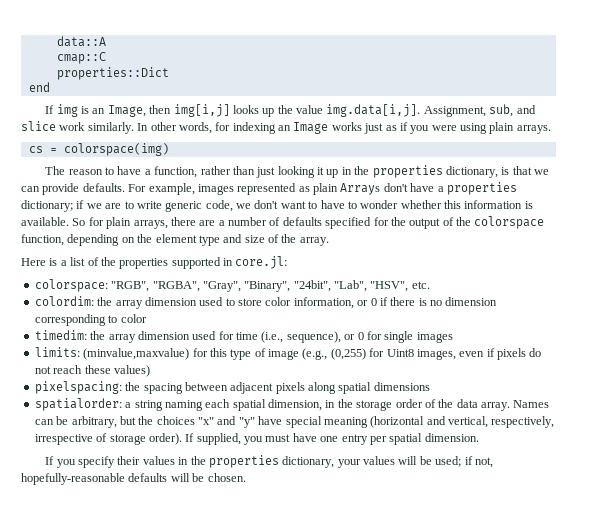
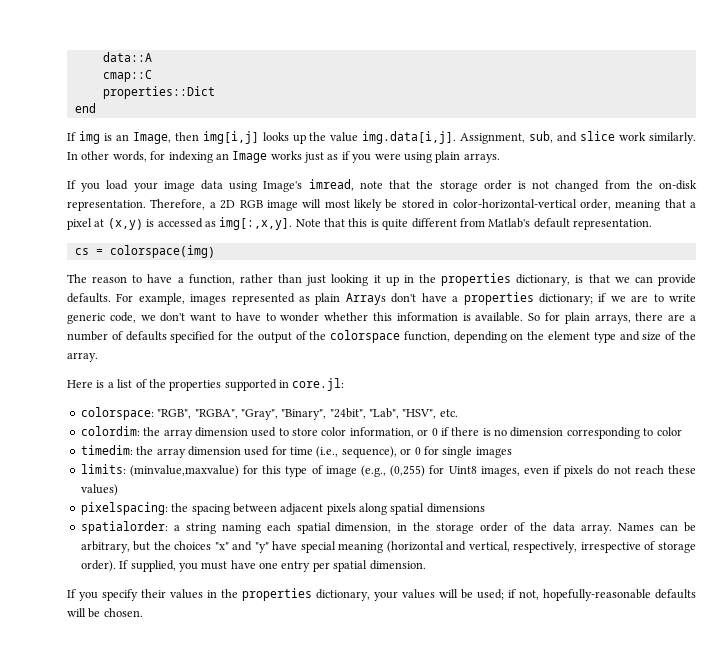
(551, 129) none -> [67,179,698,192] [67,199,696,211] [67,217,652,230] // If you load your image data using Image's imread, note that the storage order is not changed from the on-disk representation. Therefore, a 2D RGB image will most likely be stored in color-horizontal-vertical order, meaning that a pixel at (x,y) is accessed as img[:,x,y]. Note that this is quite different from Matlab's default representation.

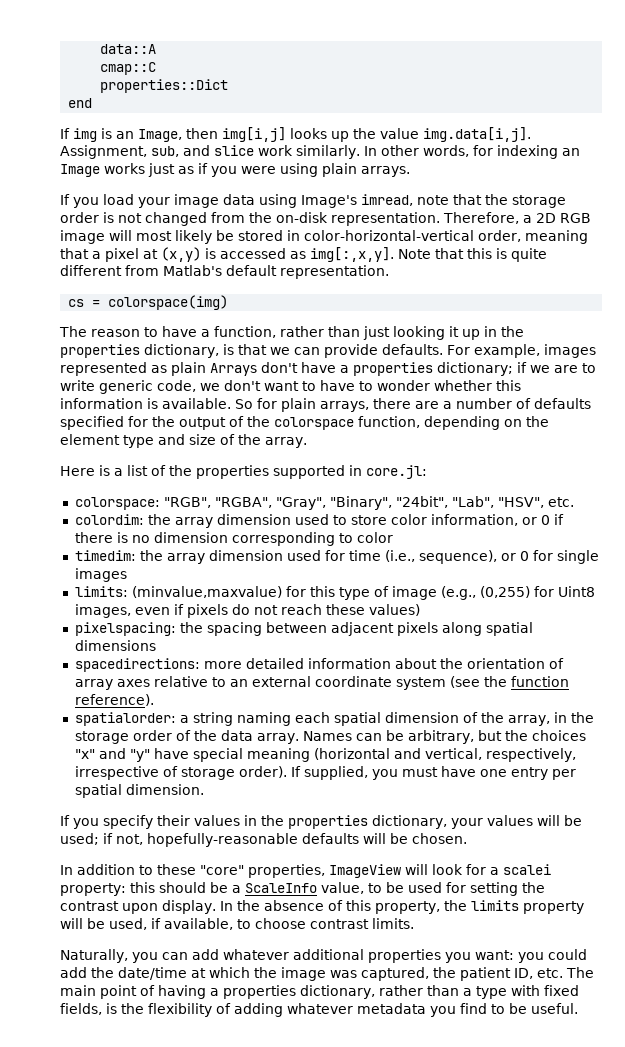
(485, 508) none -> [74,658,564,672] [74,676,569,690] [74,694,154,706] // spacedirections: more detailed information about the orientation of array axes relative to an external coordinate system (see the function reference).
[335,522,392,533] dimension, -> [384,712,550,726] dimension of the array,
(143, 612) none -> [60,864,551,878] [60,882,545,896] [60,900,584,914] [60,918,414,930] [60,949,587,963] [60,967,594,981] [60,985,579,999] [60,1003,578,1017] // In addition to these "core" properties, ImageView will look for a scalei property: this should be a ScaleInfo value, to be used for setting the contrast upon display. In the absence of this property, the limits property will be used, if available, to choose contrast limits. // Naturally, you can add whatever additional properties you want: you could add the date/time at which the image was captured, the patient ID, etc. The main point of having a properties dictionary, rather than a type with fixed fields, is the flexibility of adding whatever metadata you find to be useful.

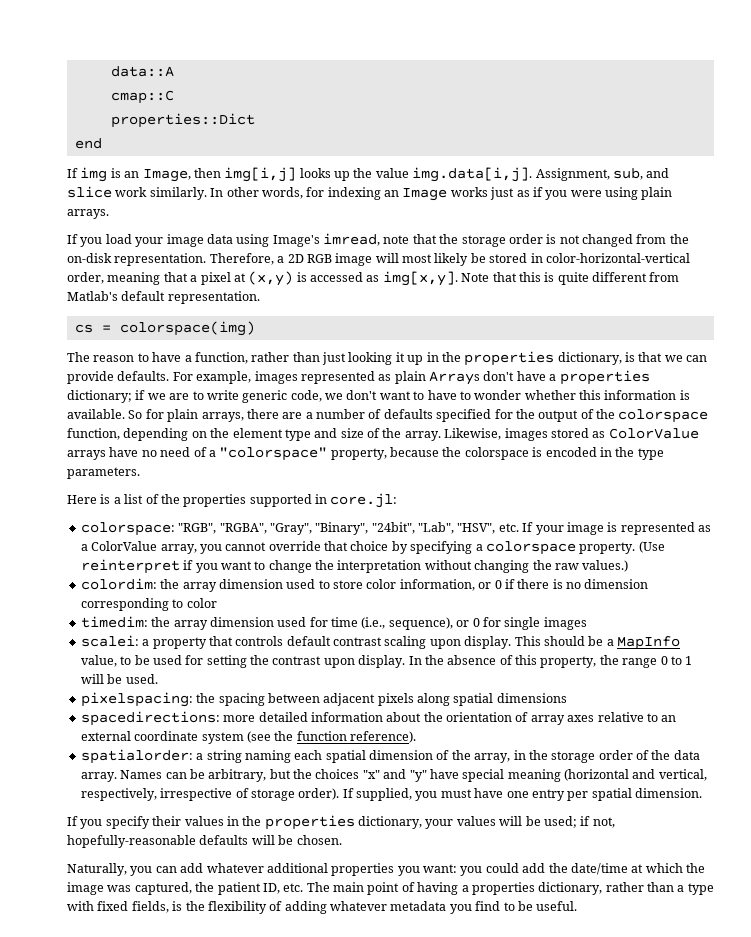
[310,247,394,262] img[:,x,y]. -> [382,271,458,286] img[x,y].
(307, 442) none -> [444,428,699,441] [67,447,664,461] [67,467,140,479] Likewise, images stored as ColorValue arrays have no need of a "colorspace" property, because the colorspace is encoded in the type parameters.
(574, 502) none -> [522,522,711,535] [80,541,665,555] [80,559,629,574] If your image is represented as a ColorValue array, you cannot override that choice by specifying a colorspace property. (Use reinterpret if you want to change the interpretation without changing the raw values.)
[74,586,595,600] [74,604,420,618] limits: (minvalue,maxvalue) for this type of image (e.g., (0,255) for Uint8 images, even if pixels do not reach these values) -> [80,635,680,650] [80,655,693,668] [80,674,158,684] scalei: a property that controls default contrast scaling upon display. This should be a MapInfo value, to be used for setting the contrast upon display. In the absence of this property, the range 0 to 1 will be used.
[60,864,551,878] [60,882,545,896] [60,900,584,914] [60,918,414,930] // In addition to these "core" properties, ImageView will look for a scalei property: this should be a ScaleInfo value, to be used for setting the contrast upon display. In the absence of this property, the limits property will be used, if available, to choose contrast limits. -> (342, 840) none

